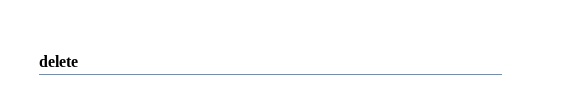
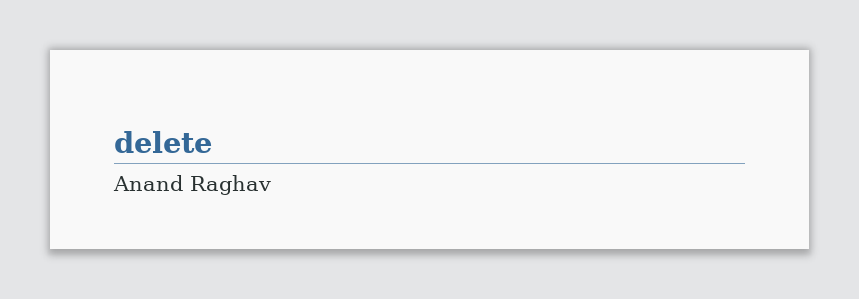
(78, 61) none -> [113,175,271,195] // Anand Raghav

